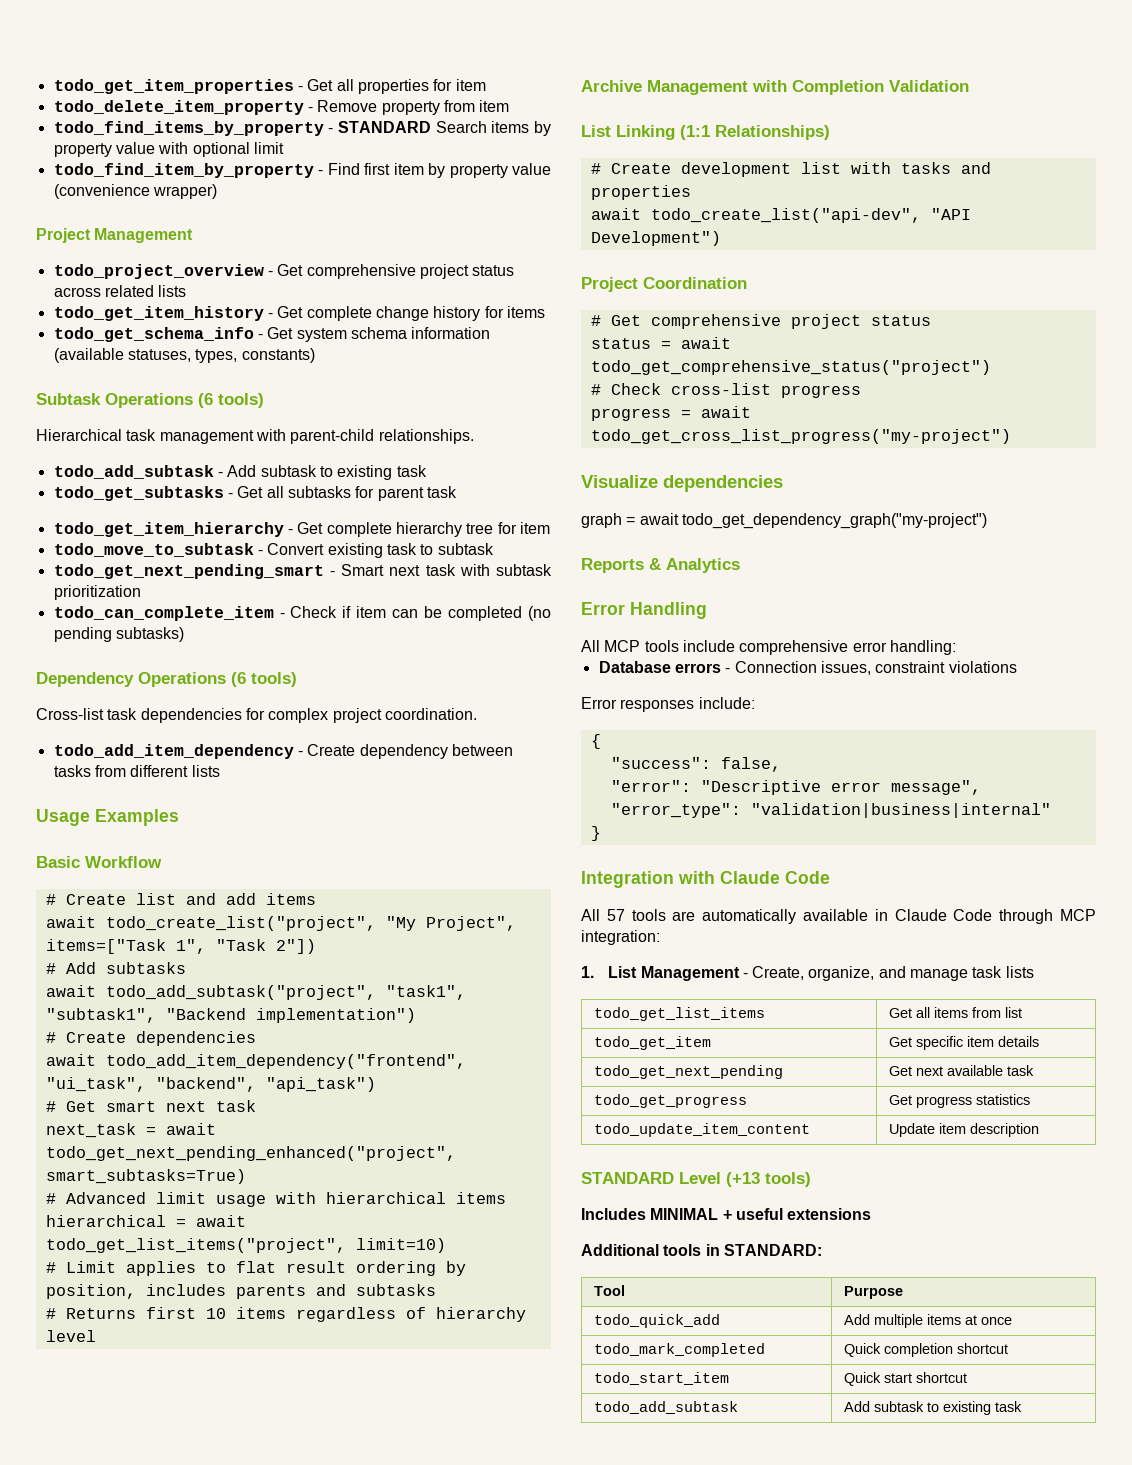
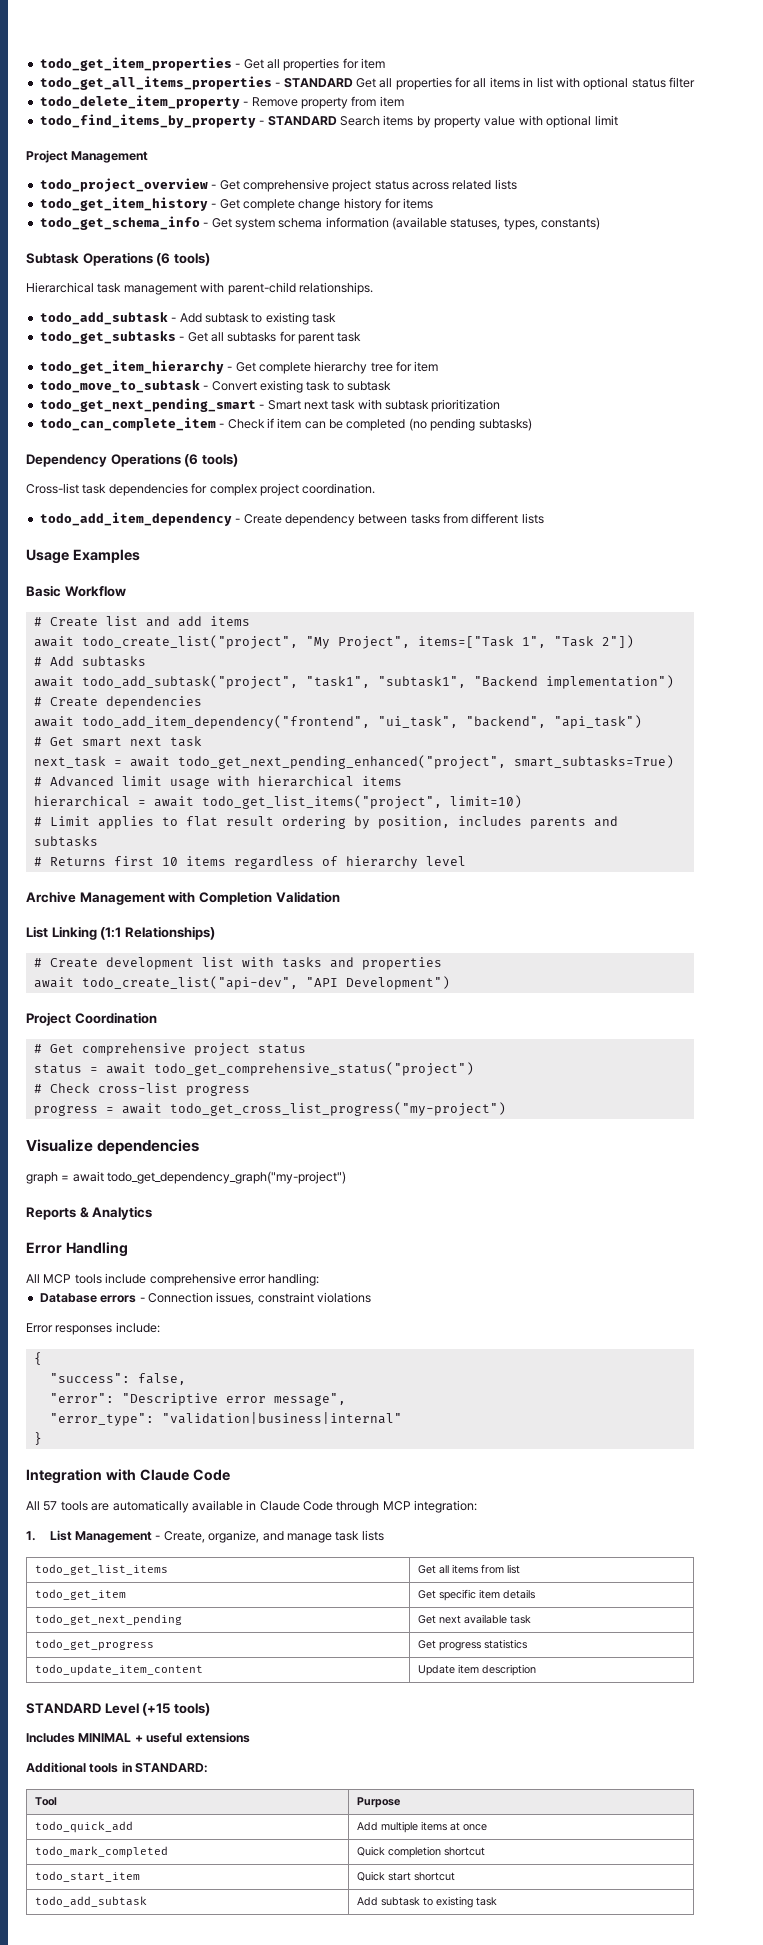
(486, 85) none -> [39,76,695,90] // todo_get_all_items_properties - STANDARD Get all properties for all items in list with optional status filter
[53,163,551,178] [53,184,217,199] // todo_find_item_by_property - Find first item by property value (convenience wrapper) -> (618, 120) none
[726,1172,760,1187] (+13 -> [142,1703,171,1716] (+15

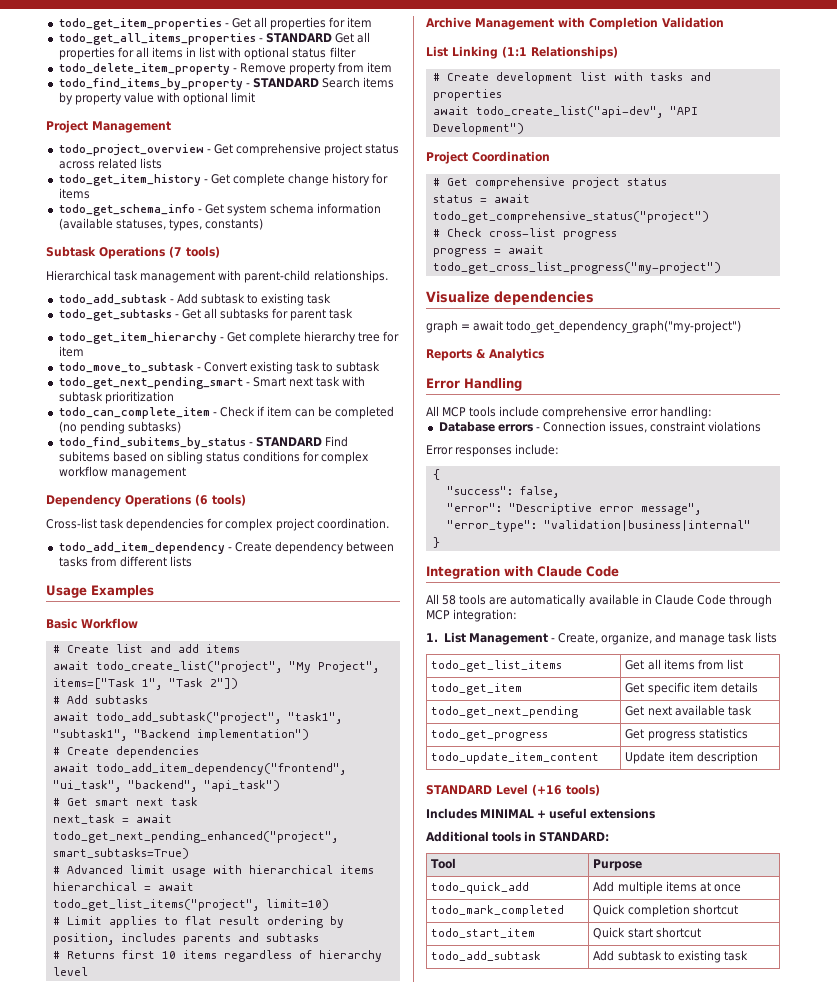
[156,253,171,266] (6 -> [169,246,182,258] (7
(532, 424) none -> [58,436,348,449] [58,451,370,464] [58,466,186,479] // todo_find_subitems_by_status - STANDARD Find subitems based on sibling status conditions for complex workflow management
[43,1501,58,1511] 57 -> [442,595,457,605] 58
[142,1703,171,1716] (+15 -> [532,784,562,796] (+16

